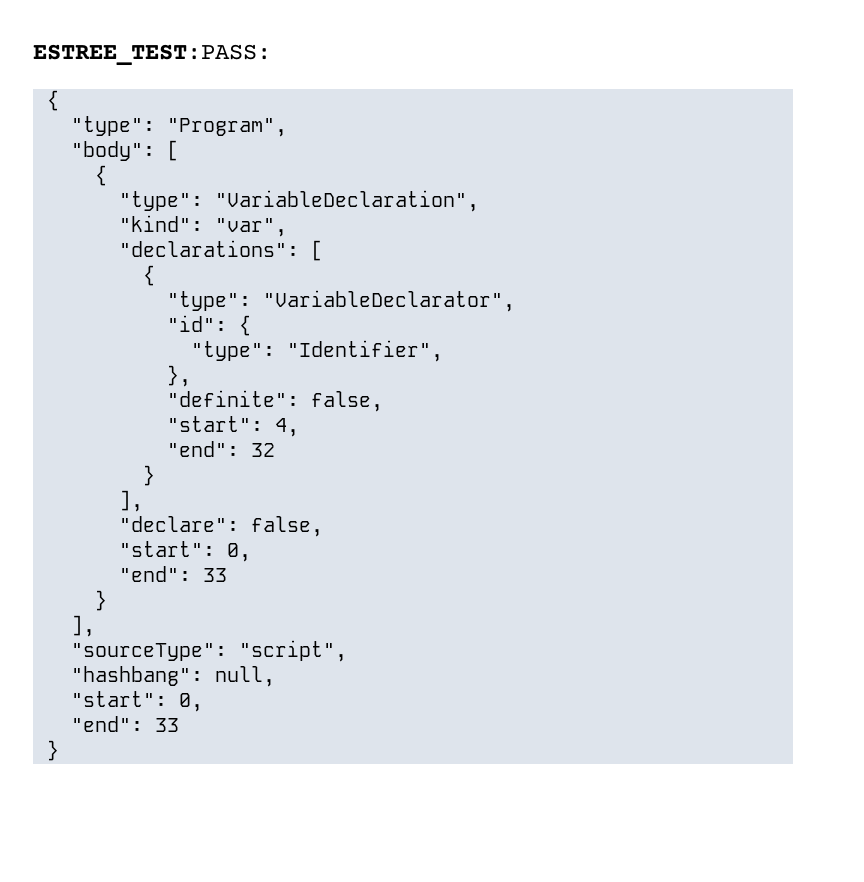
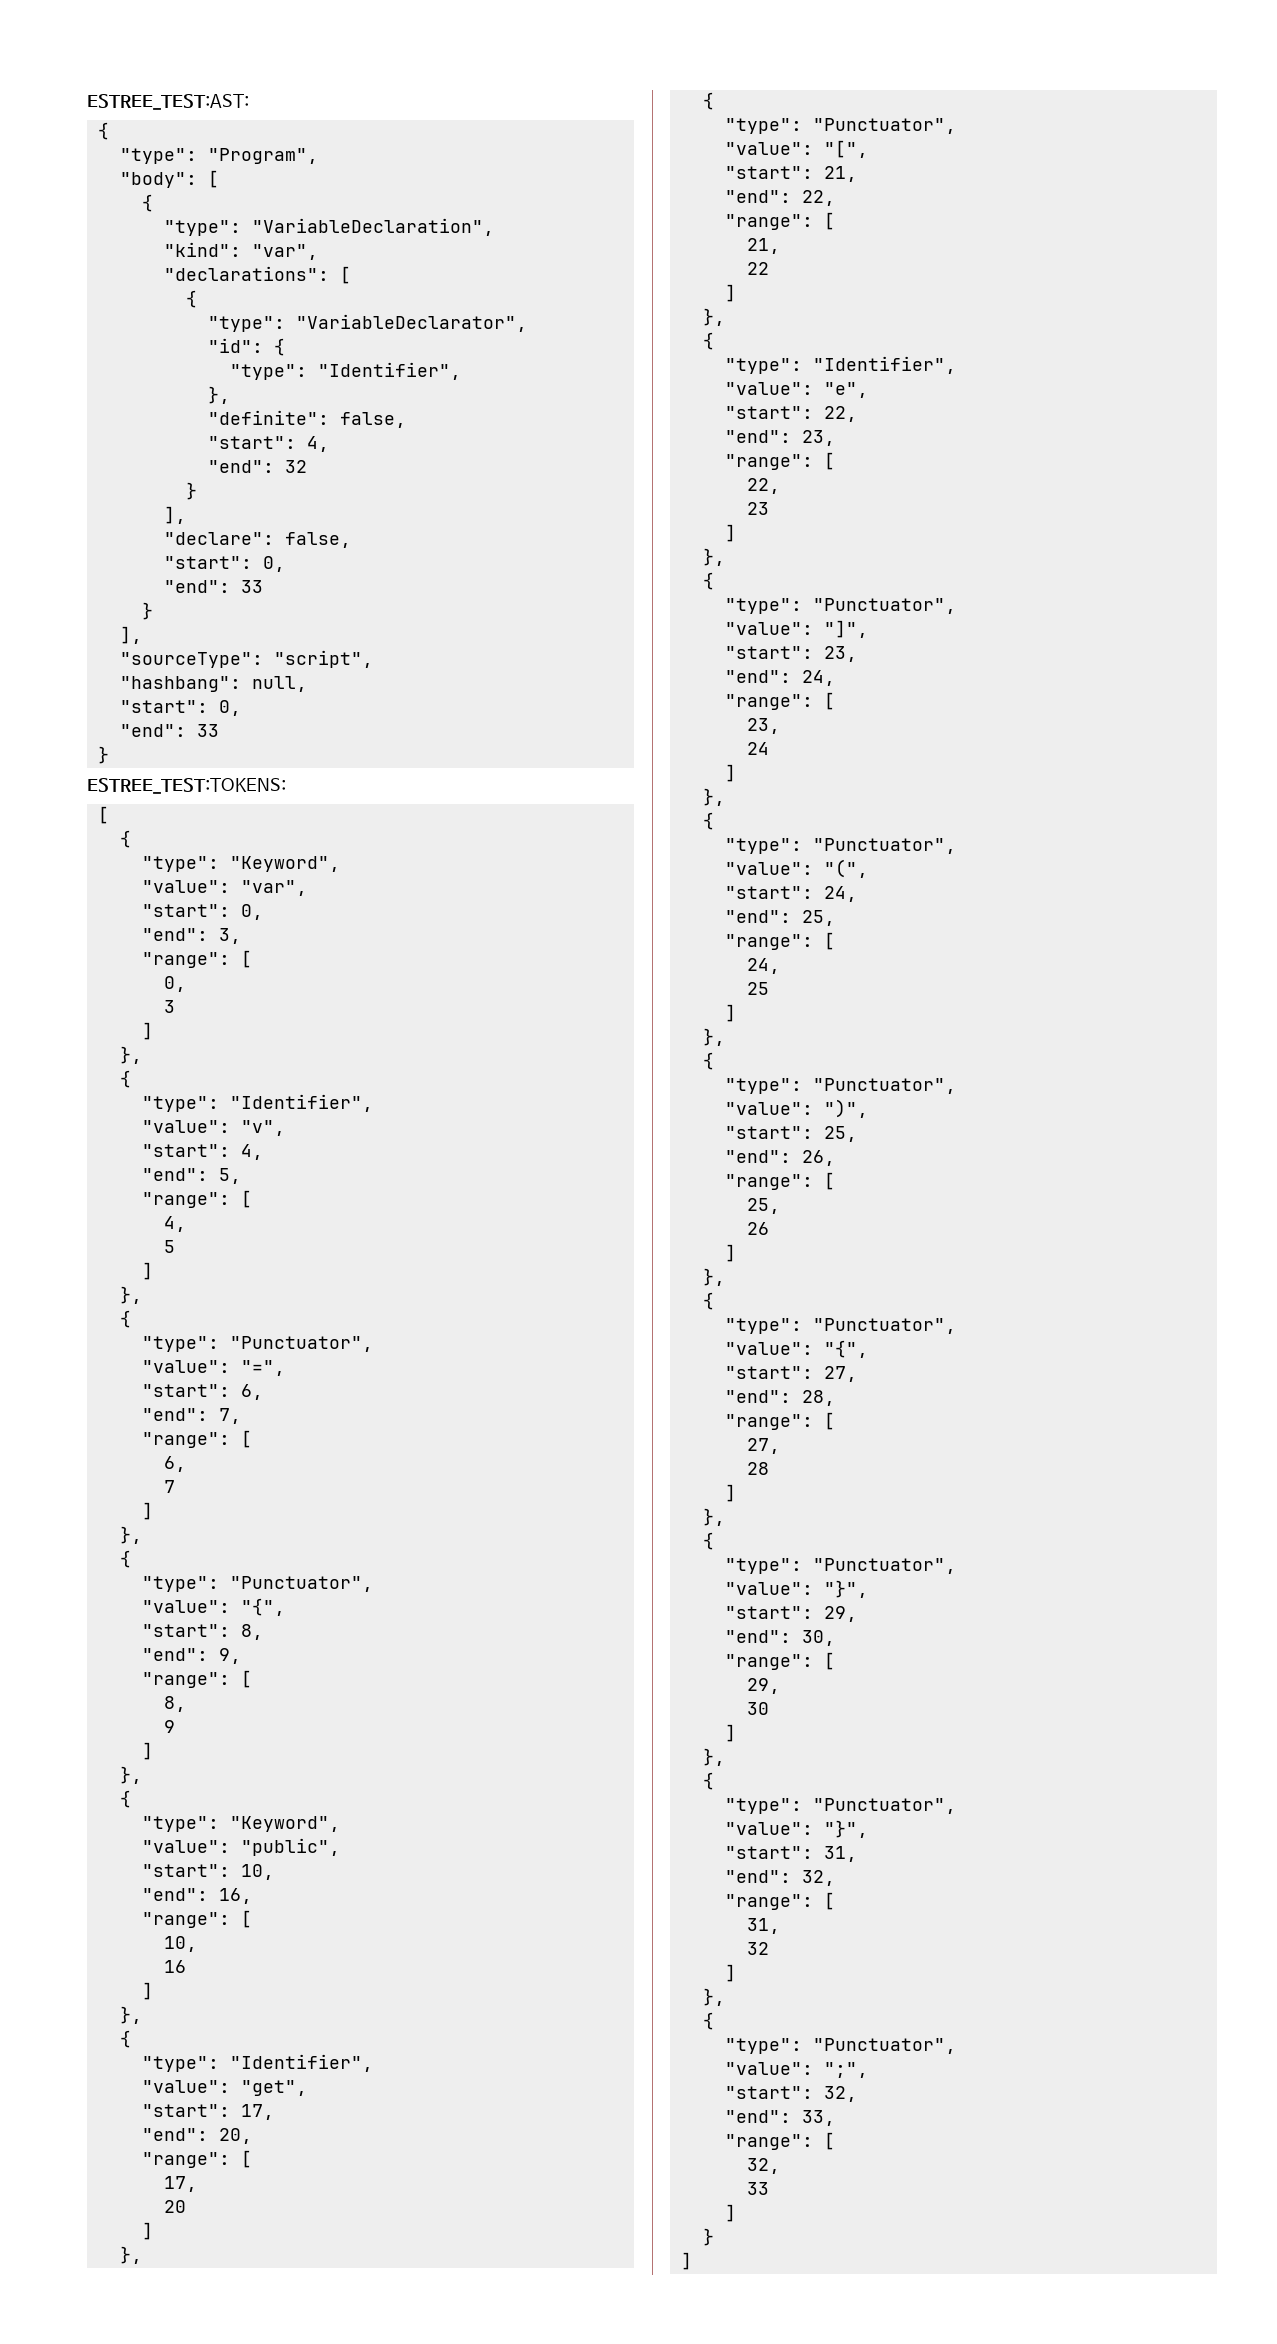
[33,44,271,66] ESTREE_TEST:PASS: -> [87,94,249,110] ESTREE_TEST:AST:
(60, 750) none -> [87,778,286,794] [97,806,109,824] [119,830,131,848] [141,856,340,872] [141,880,307,896] [141,904,263,920] [141,928,241,944] [141,950,252,968] [163,976,186,992] [163,1000,175,1013] [141,1022,153,1040] [119,1046,142,1064] [119,1070,131,1088] [141,1094,373,1112] [141,1120,285,1136] [141,1144,263,1160] [141,1168,241,1184] [141,1190,252,1208] [163,1216,186,1232] [163,1240,175,1253] [141,1262,153,1280] [119,1286,142,1304] [119,1310,131,1328] [141,1336,373,1352] [141,1360,285,1376] [141,1384,263,1400] [141,1408,241,1424] [141,1430,252,1448] [163,1456,186,1472] [163,1480,175,1493] [141,1502,153,1520] [119,1526,142,1544] [119,1550,131,1568] [141,1576,373,1592] [141,1598,285,1616] [141,1624,263,1640] [141,1648,241,1664] [141,1670,252,1688] [163,1696,186,1712] [163,1720,175,1733] [141,1742,153,1760] [119,1766,142,1784] [119,1790,131,1808] [141,1816,340,1832] [141,1838,340,1856] [141,1864,274,1880] [141,1888,252,1904] [141,1910,252,1928] [163,1936,197,1952] [163,1960,186,1973] [141,1982,153,2000] [119,2006,142,2024] [119,2030,131,2048] [141,2054,373,2072] [141,2080,307,2096] [141,2104,274,2120] [141,2128,252,2144] [141,2150,252,2168] [163,2176,197,2192] [163,2200,186,2213] [141,2222,153,2240] [119,2246,142,2264] [702,92,714,110] [724,118,956,134] [724,140,868,158] [724,166,857,182] [724,190,835,206] [724,212,835,230] [746,238,780,254] [746,262,769,275] [724,284,736,302] [702,308,725,326] [702,332,714,350] [724,356,956,374] [724,382,868,398] [724,406,857,422] [724,430,835,446] [724,452,835,470] [746,478,780,494] [746,502,769,515] [724,524,736,542] [702,548,725,566] [702,572,714,590] [724,598,956,614] [724,620,868,638] [724,646,857,662] [724,670,835,686] [724,692,835,710] [746,718,780,734] [746,742,769,755] [724,764,736,782] [702,788,725,806] [702,812,714,830] [724,838,956,854] [724,859,868,878] [724,886,857,902] [724,910,835,926] [724,932,835,950] [746,958,780,974] [746,982,769,995] [724,1004,736,1022] [702,1028,725,1046] [702,1052,714,1070] [724,1078,956,1094] [724,1099,868,1118] [724,1126,857,1142] [724,1150,835,1166] [724,1172,835,1190] [746,1198,780,1214] [746,1222,769,1235] [724,1244,736,1262] [702,1268,725,1286] [702,1292,714,1310] [724,1318,956,1334] [724,1340,868,1358] [724,1366,857,1382] [724,1390,835,1406] [724,1412,835,1430] [746,1438,780,1454] [746,1462,769,1475] [724,1484,736,1502] [702,1508,725,1526] [702,1532,714,1550] [724,1558,956,1574] [724,1580,868,1598] [724,1606,857,1622] [724,1630,835,1646] [724,1652,835,1670] [746,1678,780,1694] [746,1702,769,1715] [724,1724,736,1742] [702,1748,725,1766] [702,1772,714,1790] [724,1798,956,1814] [724,1820,868,1838] [724,1846,857,1862] [724,1870,835,1886] [724,1892,835,1910] [746,1918,780,1934] [746,1942,769,1955] [724,1964,736,1982] [702,1988,725,2006] [702,2012,714,2030] [724,2038,956,2054] [724,2062,868,2078] [724,2086,857,2102] [724,2110,835,2126] [724,2132,835,2150] [746,2158,780,2174] [746,2182,769,2195] [724,2204,736,2222] [702,2228,714,2246] [680,2252,692,2270] // ESTREE_TEST:TOKENS: // [ // { // "type": "Keyword", // "value": "var", // "start": 0, // "end": 3, // "range": [ // 0, // 3 // ] // }, // { // "type": "Identifier", // "value": "v", // "start": 4, // "end": 5, // "range": [ // 4, // 5 // ] // }, // { // "type": "Punctuator", // "value": "=", // "start": 6, // "end": 7, // "range": [ // 6, // 7 // ] // }, // { // "type": "Punctuator", // "value": "{", // "start": 8, // "end": 9, // "range": [ // 8, // 9 // ] // }, // { // "type": "Keyword", // "value": "public", // "start": 10, // "end": 16, // "range": [ // 10, // 16 // ] // }, // { // "type": "Identifier", // "value": "get", // "start": 17, // "end": 20, // "range": [ // 17, // 20 // ] // }, // { // "type": "Punctuator", // "value": "[", // "start": 21, // "end": 22, // "range": [ // 21, // 22 // ] // }, // { // "type": "Identifier", // "value": "e", // "start": 22, // "end": 23, // "range": [ // 22, // 23 // ] // }, // { // "type": "Punctuator", // "value": "]", // "start": 23, // "end": 24, // "range": [ // 23, // 24 // ] // }, // { // "type": "Punctuator", // "value": "(", // "start": 24, // "end": 25, // "range": [ // 24, // 25 // ] // }, // { // "type": "Punctuator", // "value": ")", // "start": 25, // "end": 26, // "range": [ // 25, // 26 // ] // }, // { // "type": "Punctuator", // "value": "{", // "start": 27, // "end": 28, // "range": [ // 27, // 28 // ] // }, // { // "type": "Punctuator", // "value": "}", // "start": 29, // "end": 30, // "range": [ // 29, // 30 // ] // }, // { // "type": "Punctuator", // "value": "}", // "start": 31, // "end": 32, // "range": [ // 31, // 32 // ] // }, // { // "type": "Punctuator", // "value": ";", // "start": 32, // "end": 33, // "range": [ // 32, // 33 // ] // } // ]

